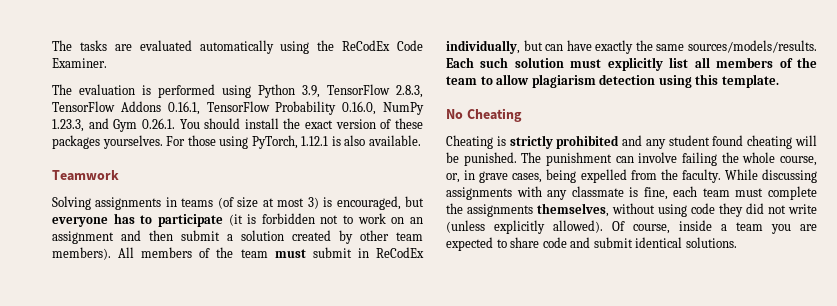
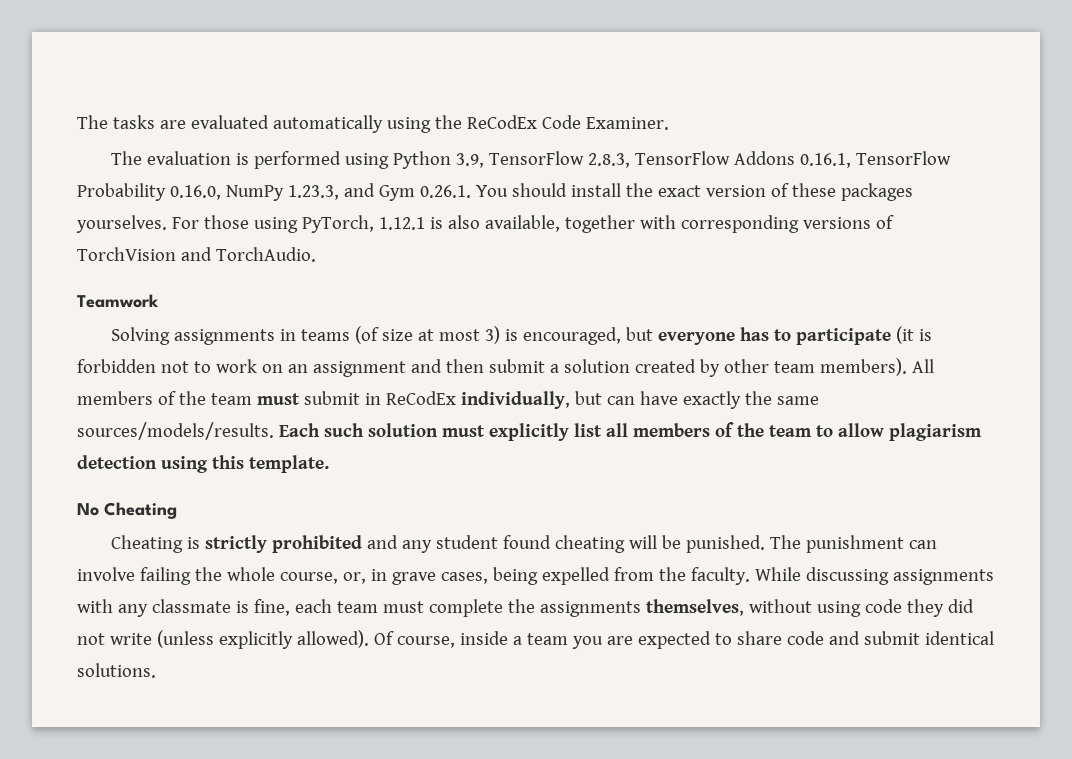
[368,135,421,146] available. -> [484,215,894,233] [77,247,316,262] available, together with corresponding versions of TorchVision and TorchAudio.

